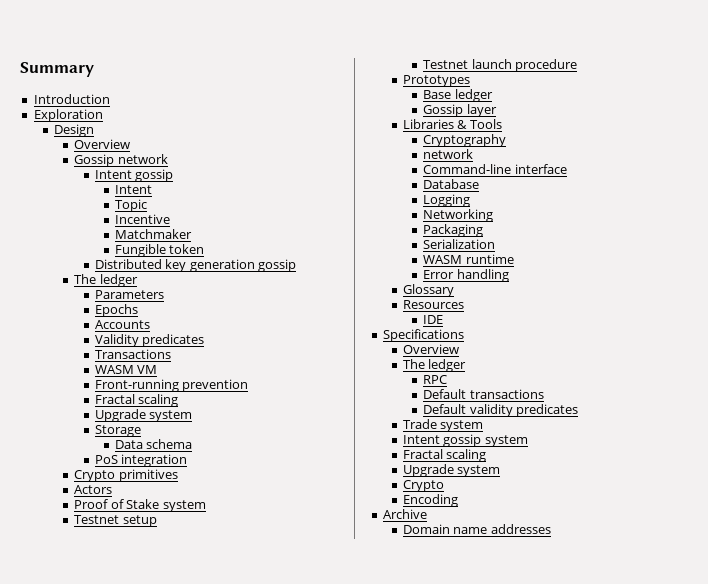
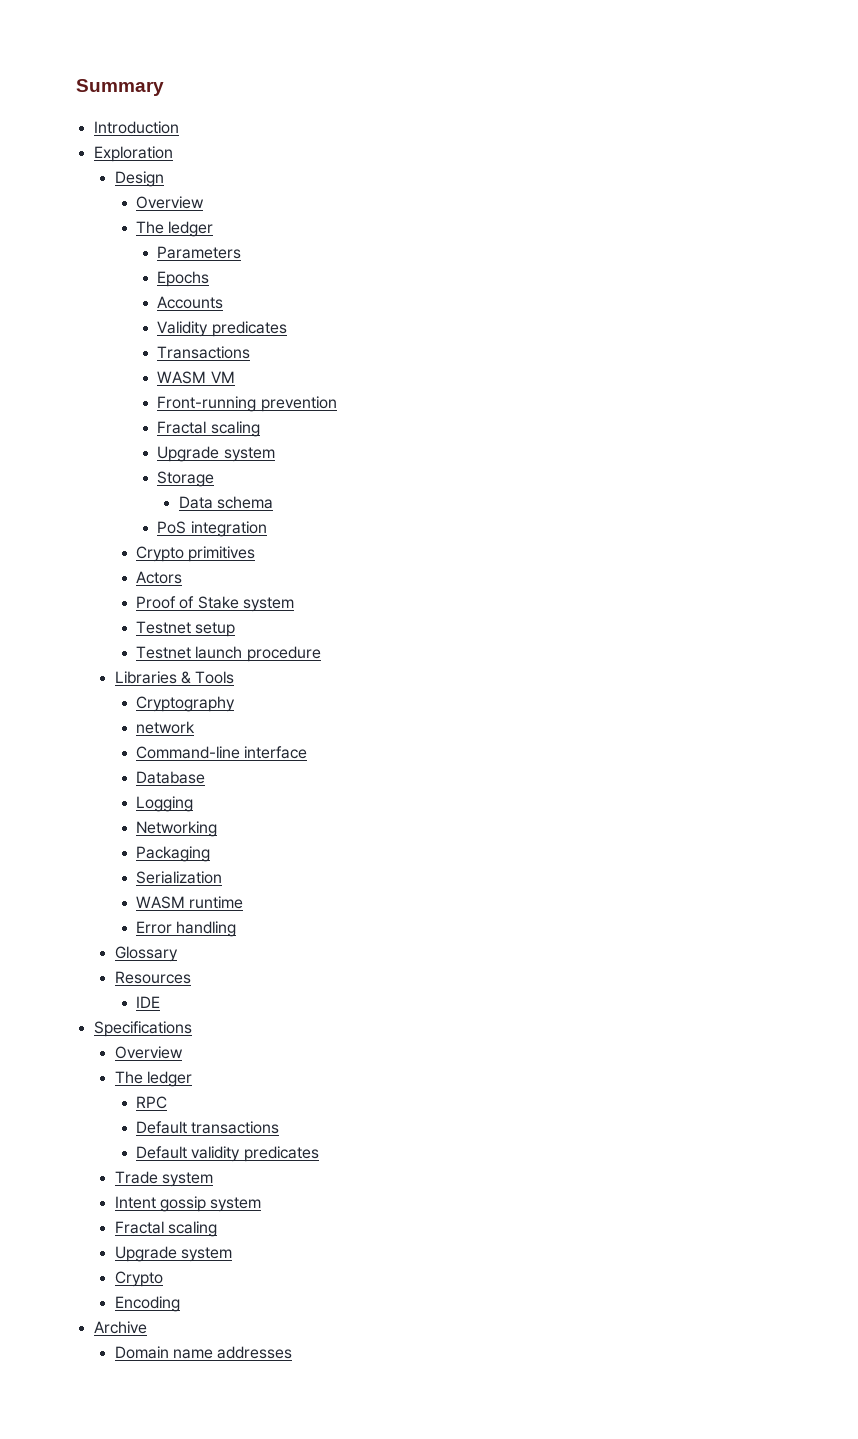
[74,154,168,167] [94,169,174,182] [115,185,153,194] [115,199,148,212] [115,214,171,224] [115,229,193,239] [115,244,205,257] [94,259,296,272] // Gossip network // Intent gossip // Intent // Topic // Incentive // Matchmaker // Fungible token // Distributed key generation gossip -> (205, 202) none
[403,75,471,87] [423,89,493,102] [423,104,497,117] // Prototypes // Base ledger // Gossip layer -> (321, 654) none

